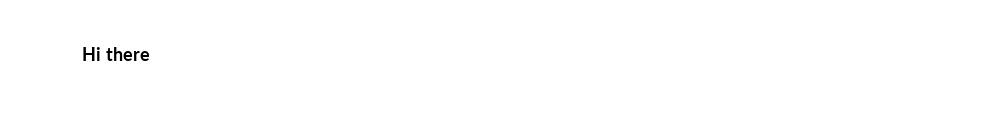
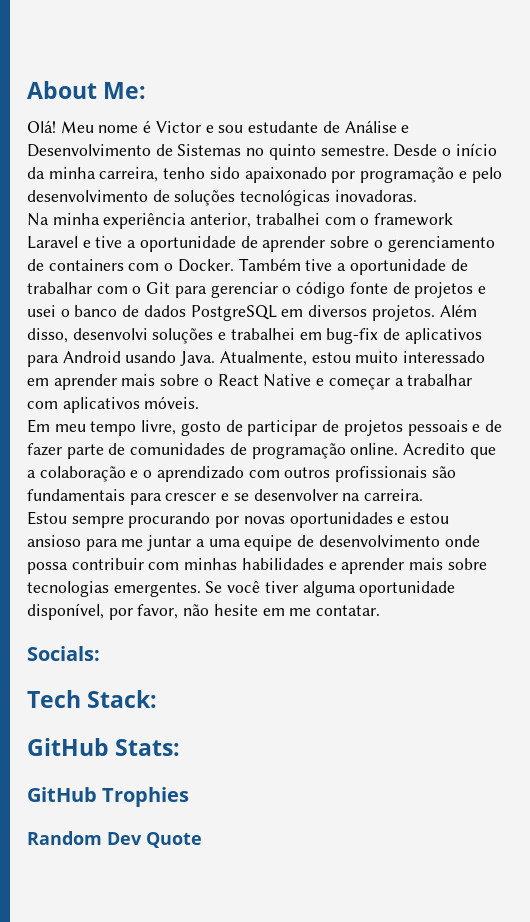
[82,47,150,61] Hi there -> [27,81,147,99] [27,120,410,133] [27,143,497,160] [27,167,502,183] [27,189,417,206] [27,213,454,229] [27,236,495,252] [27,258,468,275] [27,281,486,298] [27,304,477,321] [27,328,482,344] [27,351,486,367] [27,374,473,390] [27,396,200,413] [27,419,502,436] [27,443,496,459] [27,466,456,482] [27,489,424,505] [27,511,450,528] [27,535,480,551] [27,558,487,574] [27,581,456,597] [27,603,381,620] [27,646,100,661] [27,690,158,708] [27,738,181,756] [27,787,190,807] [27,831,202,848] About Me: // Olá! Meu nome é Victor e sou estudante de Análise e Desenvolvimento de Sistemas no quinto semestre. Desde o início da minha carreira, tenho sido apaixonado por programação e pelo desenvolvimento de soluções tecnológicas inovadoras. // Na minha experiência anterior, trabalhei com o framework Laravel e tive a oportunidade de aprender sobre o gerenciamento de containers com o Docker. Também tive a oportunidade de trabalhar com o Git para gerenciar o código fonte de projetos e usei o banco de dados PostgreSQL em diversos projetos. Além disso, desenvolvi soluções e trabalhei em bug-fix de aplicativos para Android usando Java. Atualmente, estou muito interessado em aprender mais sobre o React Native e começar a trabalhar com aplicativos móveis. // Em meu tempo livre, gosto de participar de projetos pessoais e de fazer parte de comunidades de programação online. Acredito que a colaboração e o aprendizado com outros profissionais são fundamentais para crescer e se desenvolver na carreira. // Estou sempre procurando por novas oportunidades e estou ansioso para me juntar a uma equipe de desenvolvimento onde possa contribuir com minhas habilidades e aprender mais sobre tecnologias emergentes. Se você tiver alguma oportunidade disponível, por favor, não hesite em me contatar. // Socials: // Tech Stack: // GitHub Stats: // GitHub Trophies // Random Dev Quote

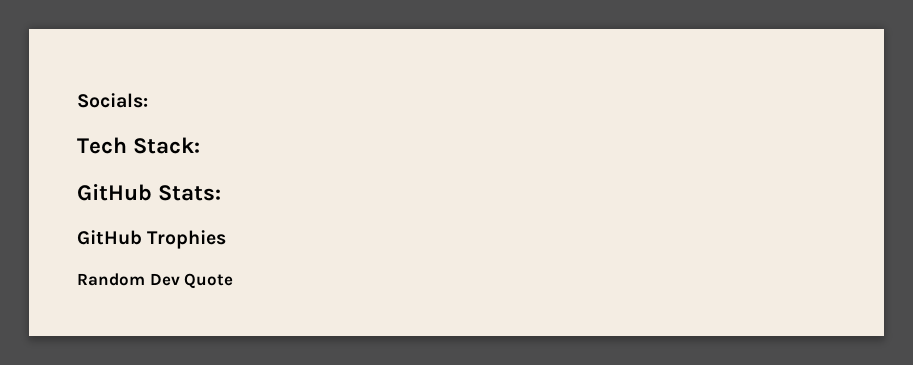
[27,81,147,99] [27,120,410,133] [27,143,497,160] [27,167,502,183] [27,189,417,206] [27,213,454,229] [27,236,495,252] [27,258,468,275] [27,281,486,298] [27,304,477,321] [27,328,482,344] [27,351,486,367] [27,374,473,390] [27,396,200,413] [27,419,502,436] [27,443,496,459] [27,466,456,482] [27,489,424,505] [27,511,450,528] [27,535,480,551] [27,558,487,574] [27,581,456,597] [27,603,381,620] About Me: // Olá! Meu nome é Victor e sou estudante de Análise e Desenvolvimento de Sistemas no quinto semestre. Desde o início da minha carreira, tenho sido apaixonado por programação e pelo desenvolvimento de soluções tecnológicas inovadoras. // Na minha experiência anterior, trabalhei com o framework Laravel e tive a oportunidade de aprender sobre o gerenciamento de containers com o Docker. Também tive a oportunidade de trabalhar com o Git para gerenciar o código fonte de projetos e usei o banco de dados PostgreSQL em diversos projetos. Além disso, desenvolvi soluções e trabalhei em bug-fix de aplicativos para Android usando Java. Atualmente, estou muito interessado em aprender mais sobre o React Native e começar a trabalhar com aplicativos móveis. // Em meu tempo livre, gosto de participar de projetos pessoais e de fazer parte de comunidades de programação online. Acredito que a colaboração e o aprendizado com outros profissionais são fundamentais para crescer e se desenvolver na carreira. // Estou sempre procurando por novas oportunidades e estou ansioso para me juntar a uma equipe de desenvolvimento onde possa contribuir com minhas habilidades e aprender mais sobre tecnologias emergentes. Se você tiver alguma oportunidade disponível, por favor, não hesite em me contatar. // -> (77, 100) none

